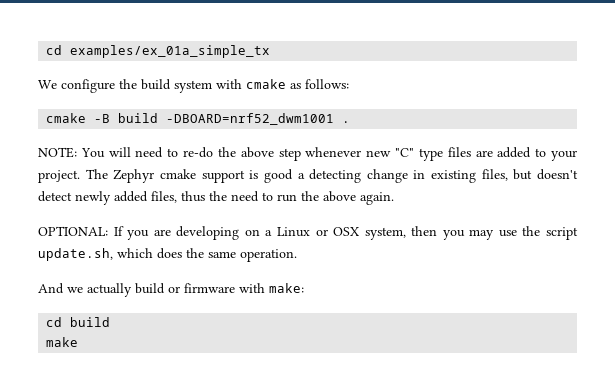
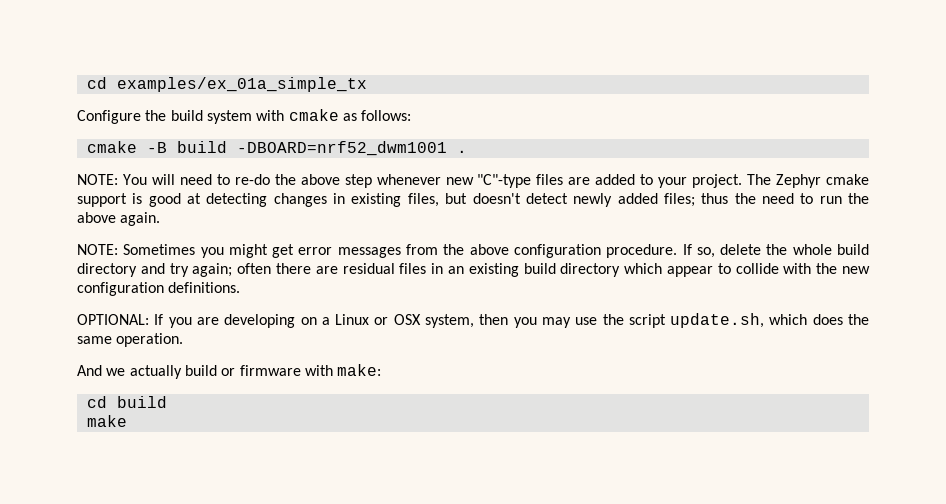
[38,79,115,93] We configure -> [77,110,141,124] Configure
[395,148,443,161] "C" type -> [477,174,532,188] "C"-type
[297,169,408,183] a detecting change -> [187,193,327,207] at detecting changes
[151,191,177,203] files, -> [663,193,695,207] files;
(394, 198) none -> [77,244,869,258] [77,263,870,277] [77,282,241,296] // NOTE: Sometimes you might get error messages from the above configuration procedure. If so, delete the whole build directory and try again; often there are residual files in an existing build directory which appear to collide with the new configuration definitions.

